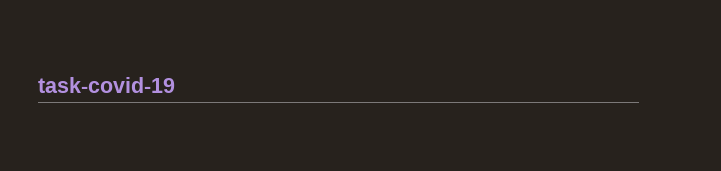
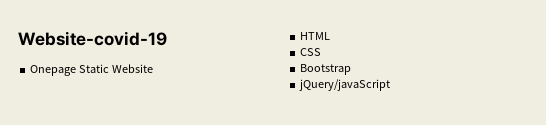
[38,77,175,93] task-covid-19 -> [18,31,167,46] [30,64,154,76] [300,32,331,40] [300,48,322,56] [300,64,352,75] [299,79,391,91] Website-covid-19 // Onepage Static Website // HTML // CSS // Bootstrap // jQuery/javaScript

